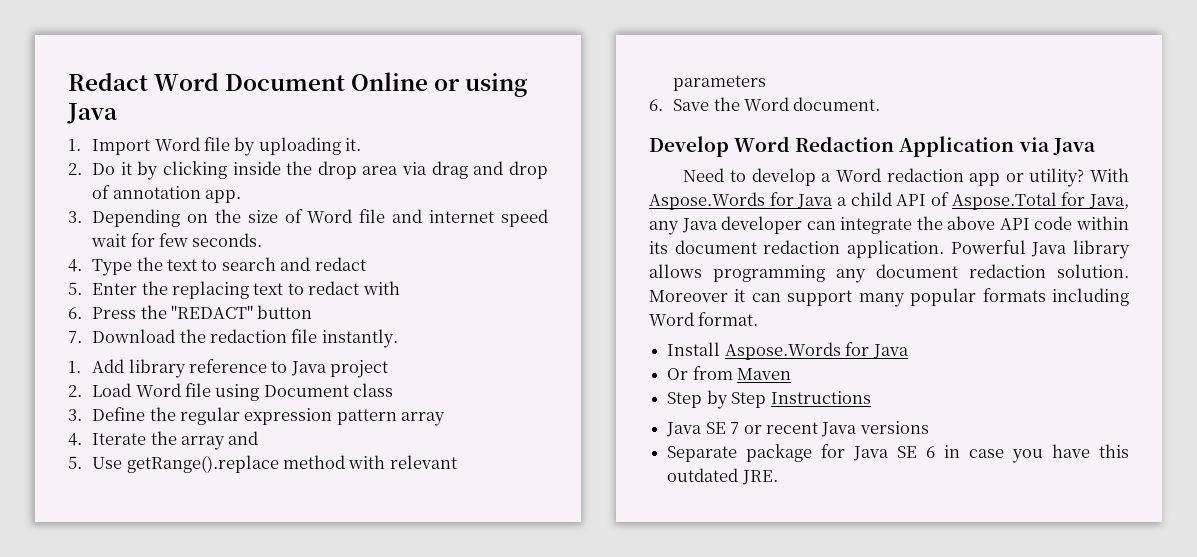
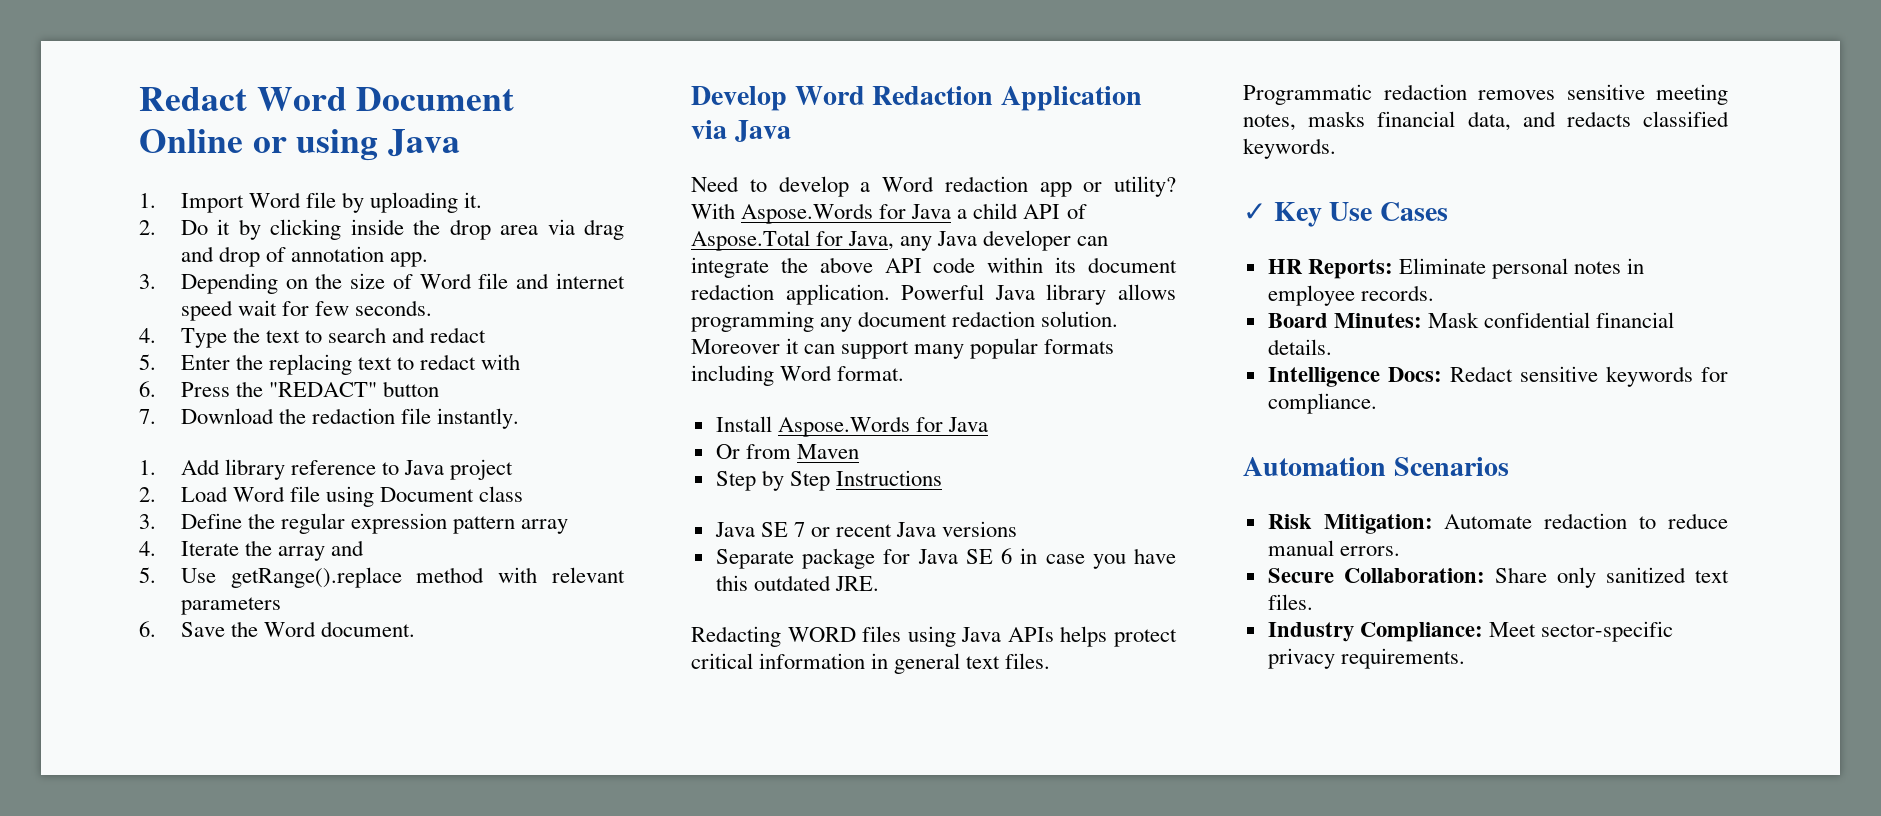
(778, 477) none -> [691,626,1177,647] [691,653,1051,674] [1243,84,1728,105] [1243,111,1729,131] [1243,138,1336,159] [1243,202,1448,227] [1267,258,1645,279] [1267,285,1434,306] [1267,312,1675,328] [1267,339,1332,355] [1267,366,1728,387] [1267,393,1377,414] [1243,457,1509,476] [1267,513,1728,534] [1267,540,1400,556] [1267,567,1729,588] [1267,594,1313,610] [1267,621,1673,642] [1267,648,1465,669] // Redacting WORD files using Java APIs helps protect critical information in general text files. Programmatic redaction removes sensitive meeting notes, masks financial data, and redacts classified keywords. // ✓ Key Use Cases // HR Reports: Eliminate personal notes in employee records. // Board Minutes: Mask confidential financial details. // Intelligence Docs: Redact sensitive keywords for compliance. // Automation Scenarios // Risk Mitigation: Automate redaction to reduce manual errors. // Secure Collaboration: Share only sanitized text files. // Industry Compliance: Meet sector-specific privacy requirements.

